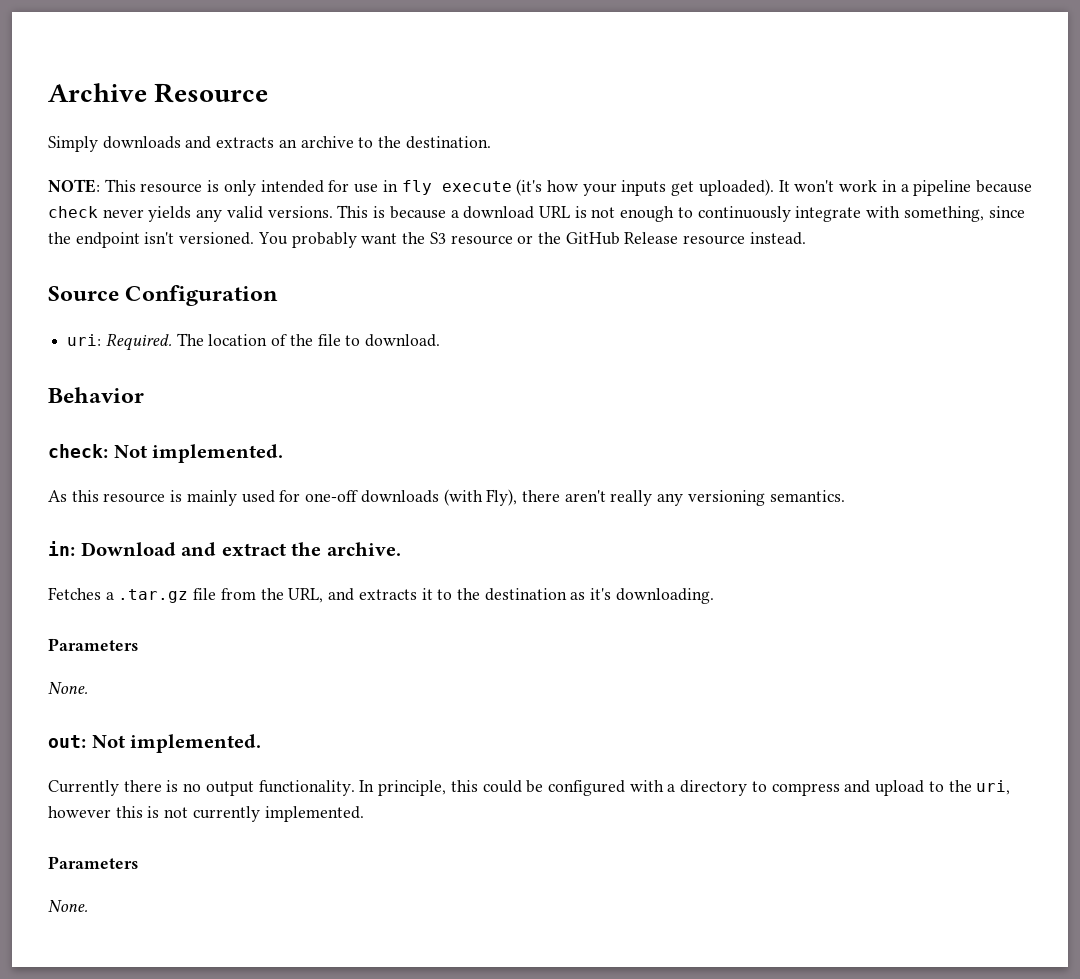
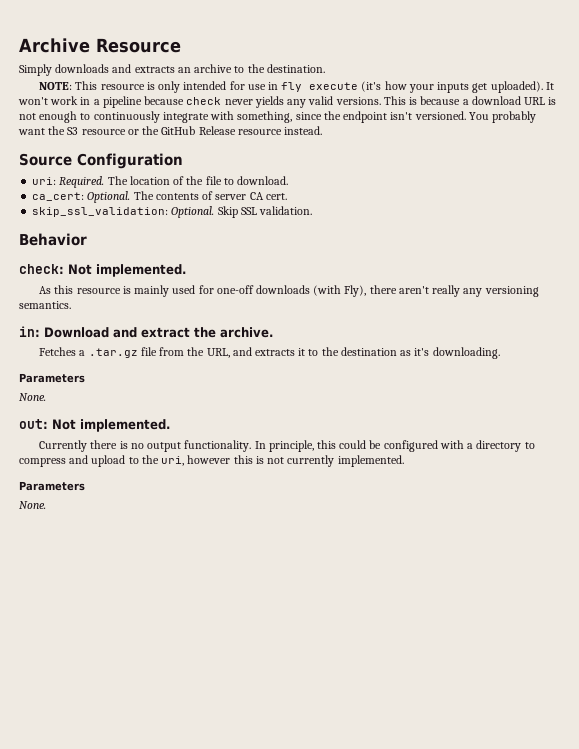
(441, 340) none -> [32,191,287,203] [32,206,313,218] // ca_cert: Optional. The contents of server CA cert. // skip_ssl_validation: Optional. Skip SSL validation.

